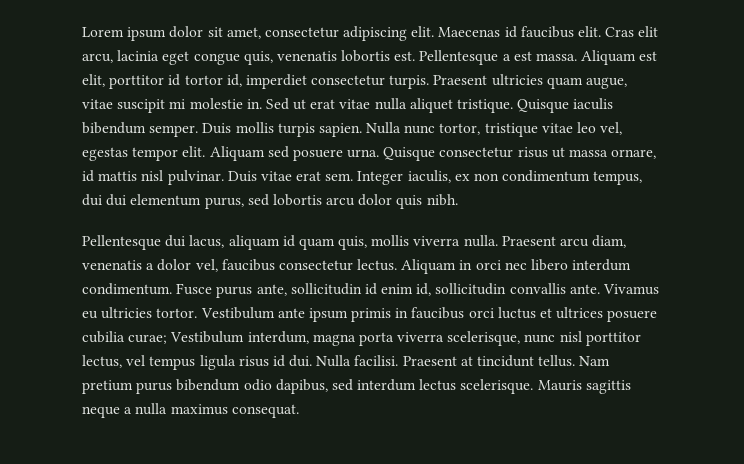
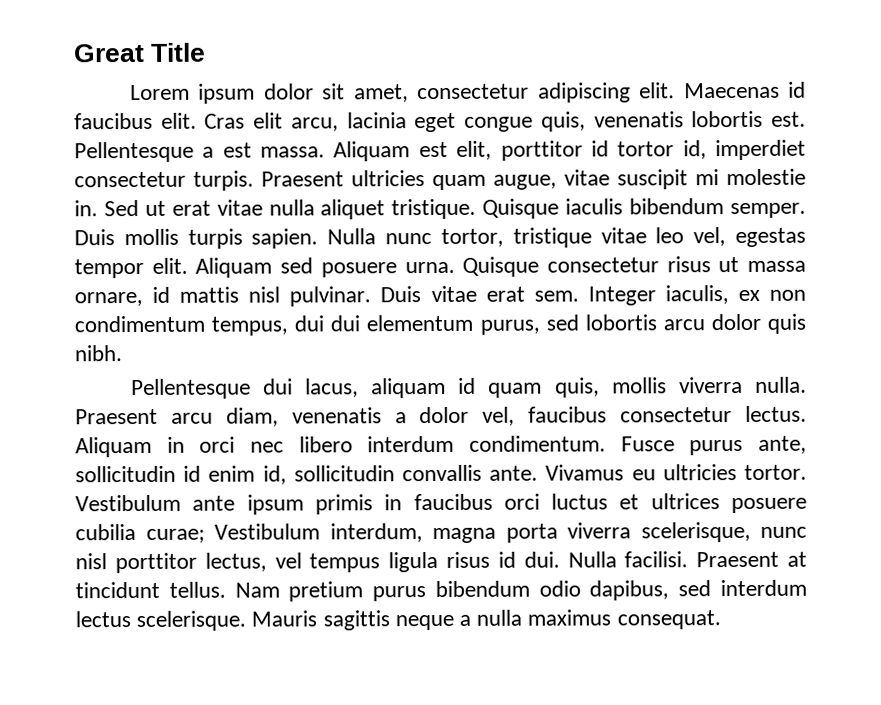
(82, 32) none -> [73,42,207,63] Great Title //

